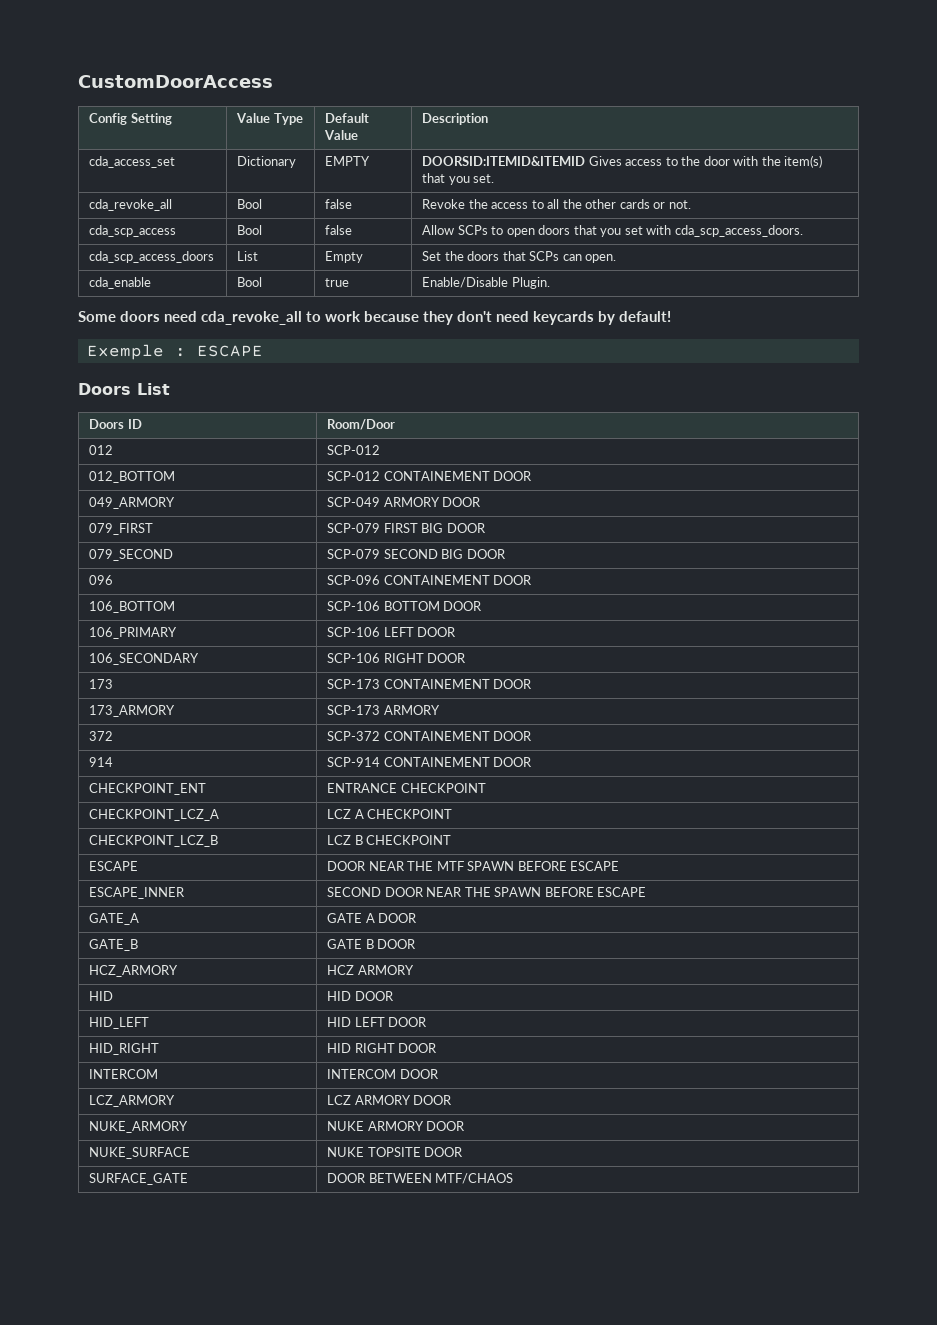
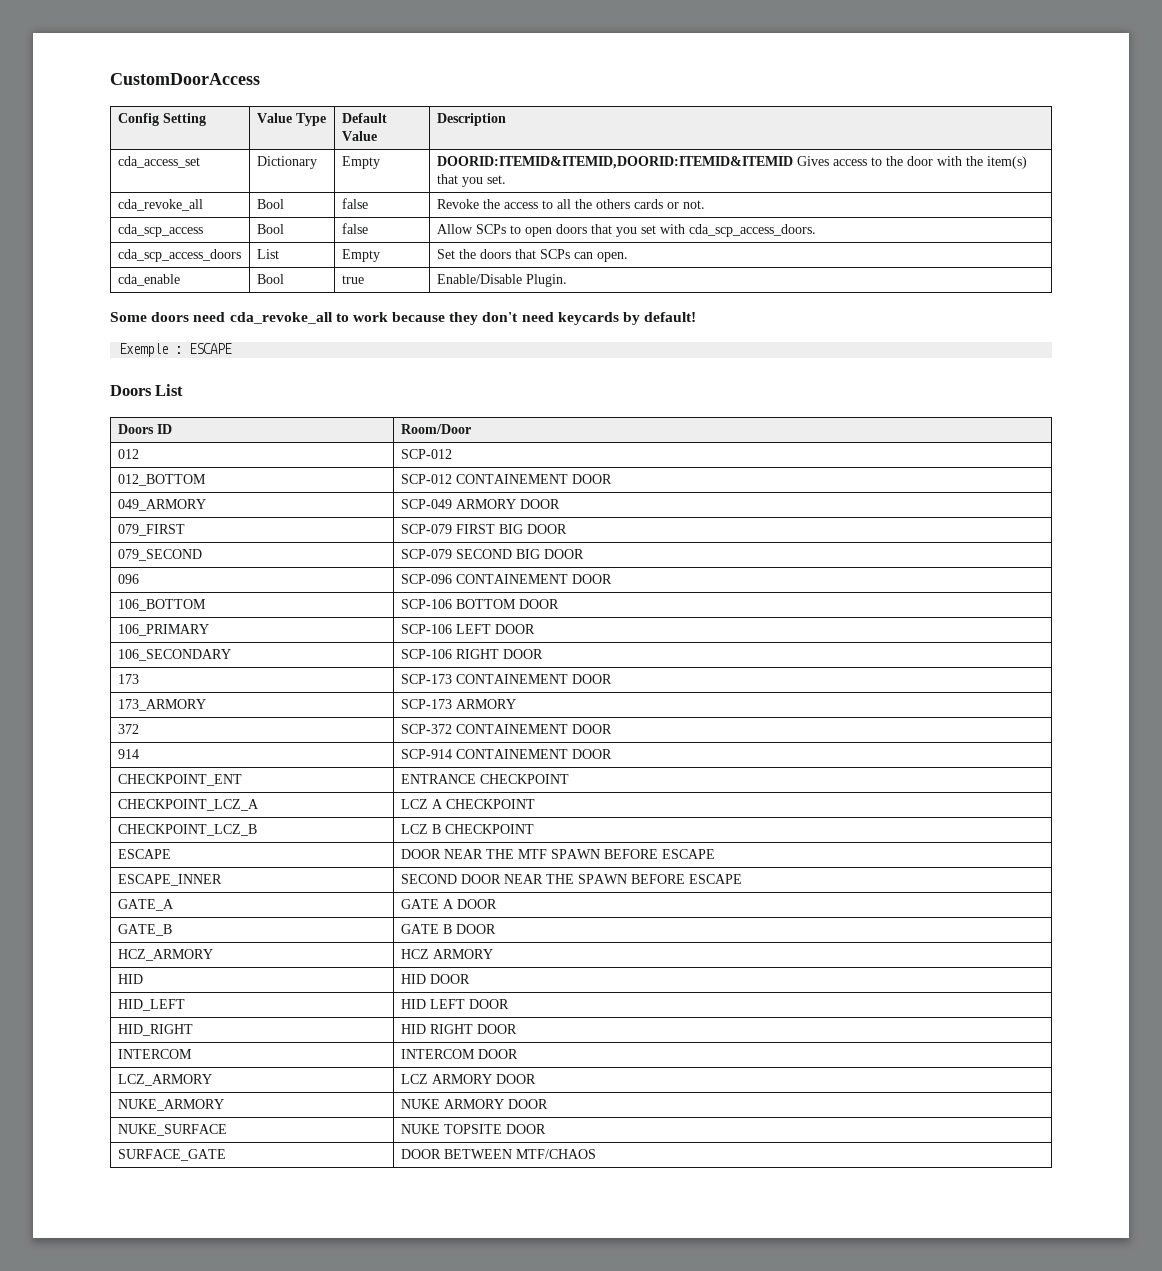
[325,156,371,166] [422,156,586,166] EMPTY | DOORSID:ITEMID&ITEMID -> [341,156,380,169] [436,156,793,169] Empty | DOORID:ITEMID&ITEMID,DOORID:ITEMID&ITEMID
[585,199,617,209] other -> [595,199,630,209] others

